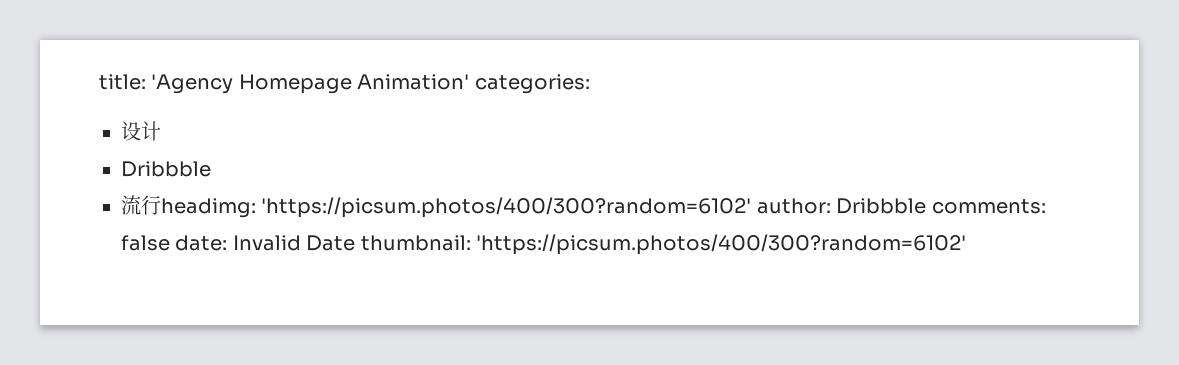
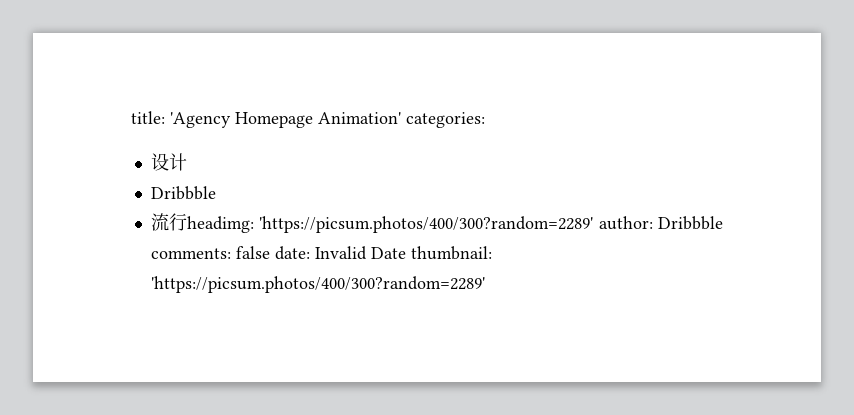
[261,197,752,218] 'https://picsum.photos/400/300?random=6102' -> [259,216,594,233] 'https://picsum.photos/400/300?random=2289'
[476,234,966,255] 'https://picsum.photos/400/300?random=6102' -> [150,276,485,293] 'https://picsum.photos/400/300?random=2289'

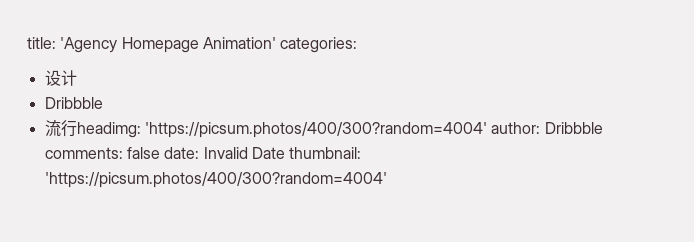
[259,216,594,233] 'https://picsum.photos/400/300?random=2289' -> [144,122,487,138] 'https://picsum.photos/400/300?random=4004'
[150,276,485,293] 'https://picsum.photos/400/300?random=2289' -> [44,172,387,188] 'https://picsum.photos/400/300?random=4004'

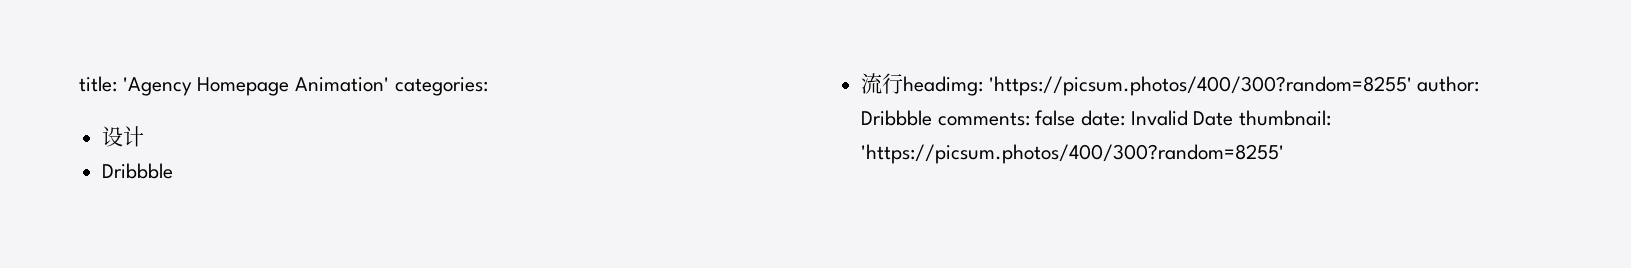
[144,122,487,138] 'https://picsum.photos/400/300?random=4004' -> [988,76,1412,96] 'https://picsum.photos/400/300?random=8255'
[44,172,387,188] 'https://picsum.photos/400/300?random=4004' -> [861,144,1285,164] 'https://picsum.photos/400/300?random=8255'

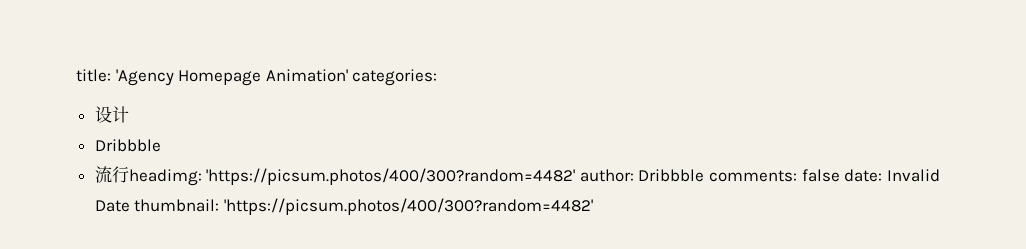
[988,76,1412,96] 'https://picsum.photos/400/300?random=8255' -> [206,168,576,185] 'https://picsum.photos/400/300?random=4482'
[861,144,1285,164] 'https://picsum.photos/400/300?random=8255' -> [223,198,593,215] 'https://picsum.photos/400/300?random=4482'

